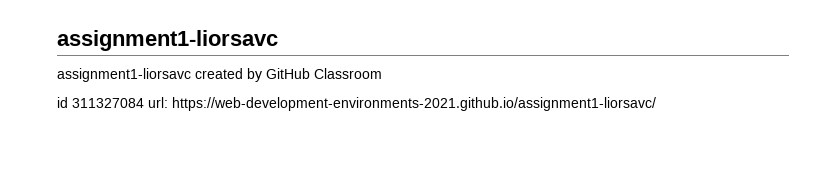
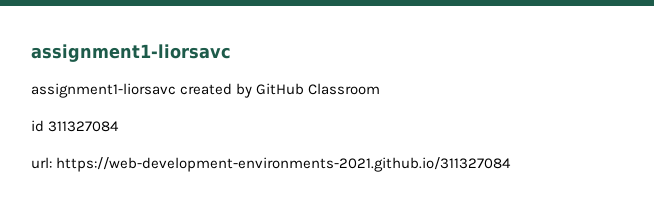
[148,97,656,111] url: https://web-development-environments-2021.github.io/assignment1-liorsavc/ -> [31,157,512,172] // url: https://web-development-environments-2021.github.io/311327084

